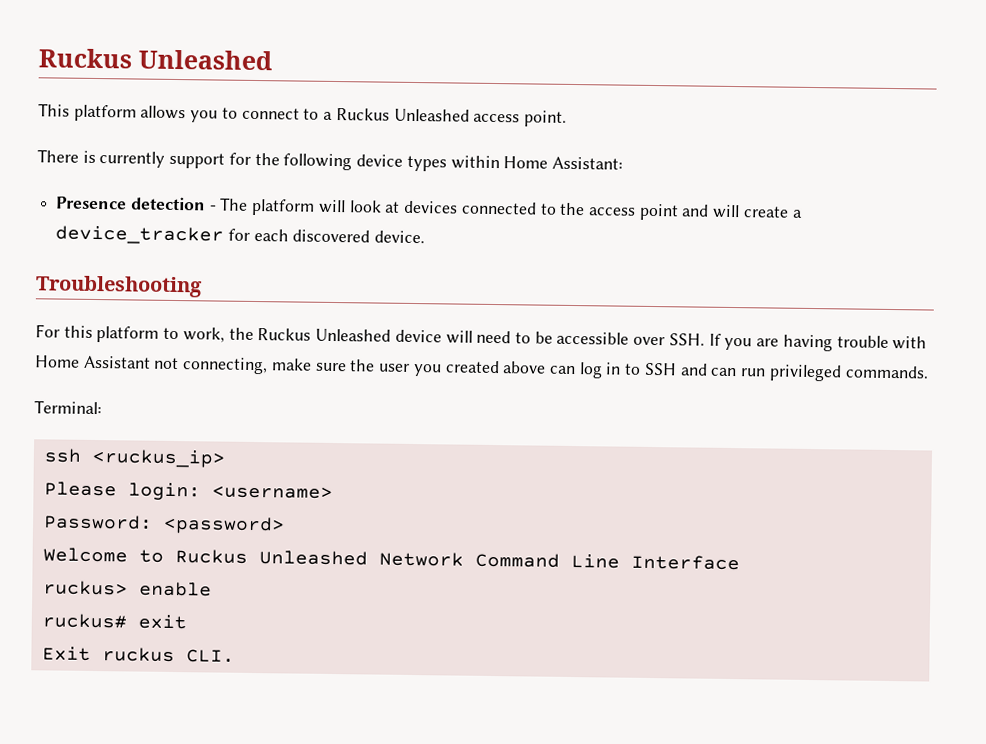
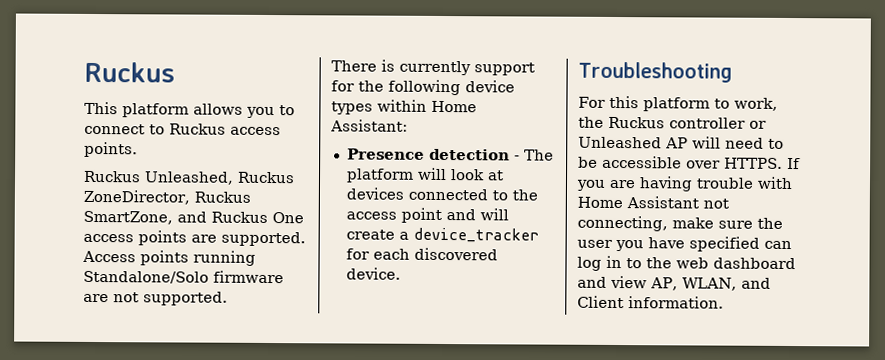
[38,48,273,71] Ruckus Unleashed -> [84,61,175,83] Ruckus
[323,107,567,127] a Ruckus Unleashed access point. -> [169,123,281,136] [84,141,138,158] [83,170,295,185] [83,189,251,205] [83,210,304,225] [83,230,306,247] [82,250,256,266] [83,270,284,284] [83,291,228,306] Ruckus access points. // Ruckus Unleashed, Ruckus ZoneDirector, Ruckus SmartZone, and Ruckus One access points are supported. Access points running Standalone/Solo firmware are not supported.
[315,328,442,343] Unleashed device -> [669,117,767,129] [578,136,688,149] controller or Unleashed AP
[668,333,705,346] SSH. -> [724,157,783,169] HTTPS.
[444,360,547,374] created above -> [648,236,760,252] have specified
[643,362,929,382] [34,400,102,415] [43,448,225,468] [43,481,333,501] [42,514,285,535] [42,547,740,571] [42,580,212,597] [41,613,187,630] [41,646,235,663] SSH and can run privileged commands. // Terminal: // ssh <ruckus_ip> // Please login: <username> // Password: <password> // Welcome to Ruckus Unleashed Network Command Line Interface // ruckus> enable // ruckus# exit // Exit ruckus CLI. -> [646,257,796,270] [577,275,771,291] [577,295,724,309] the web dashboard and view AP, WLAN, and Client information.

